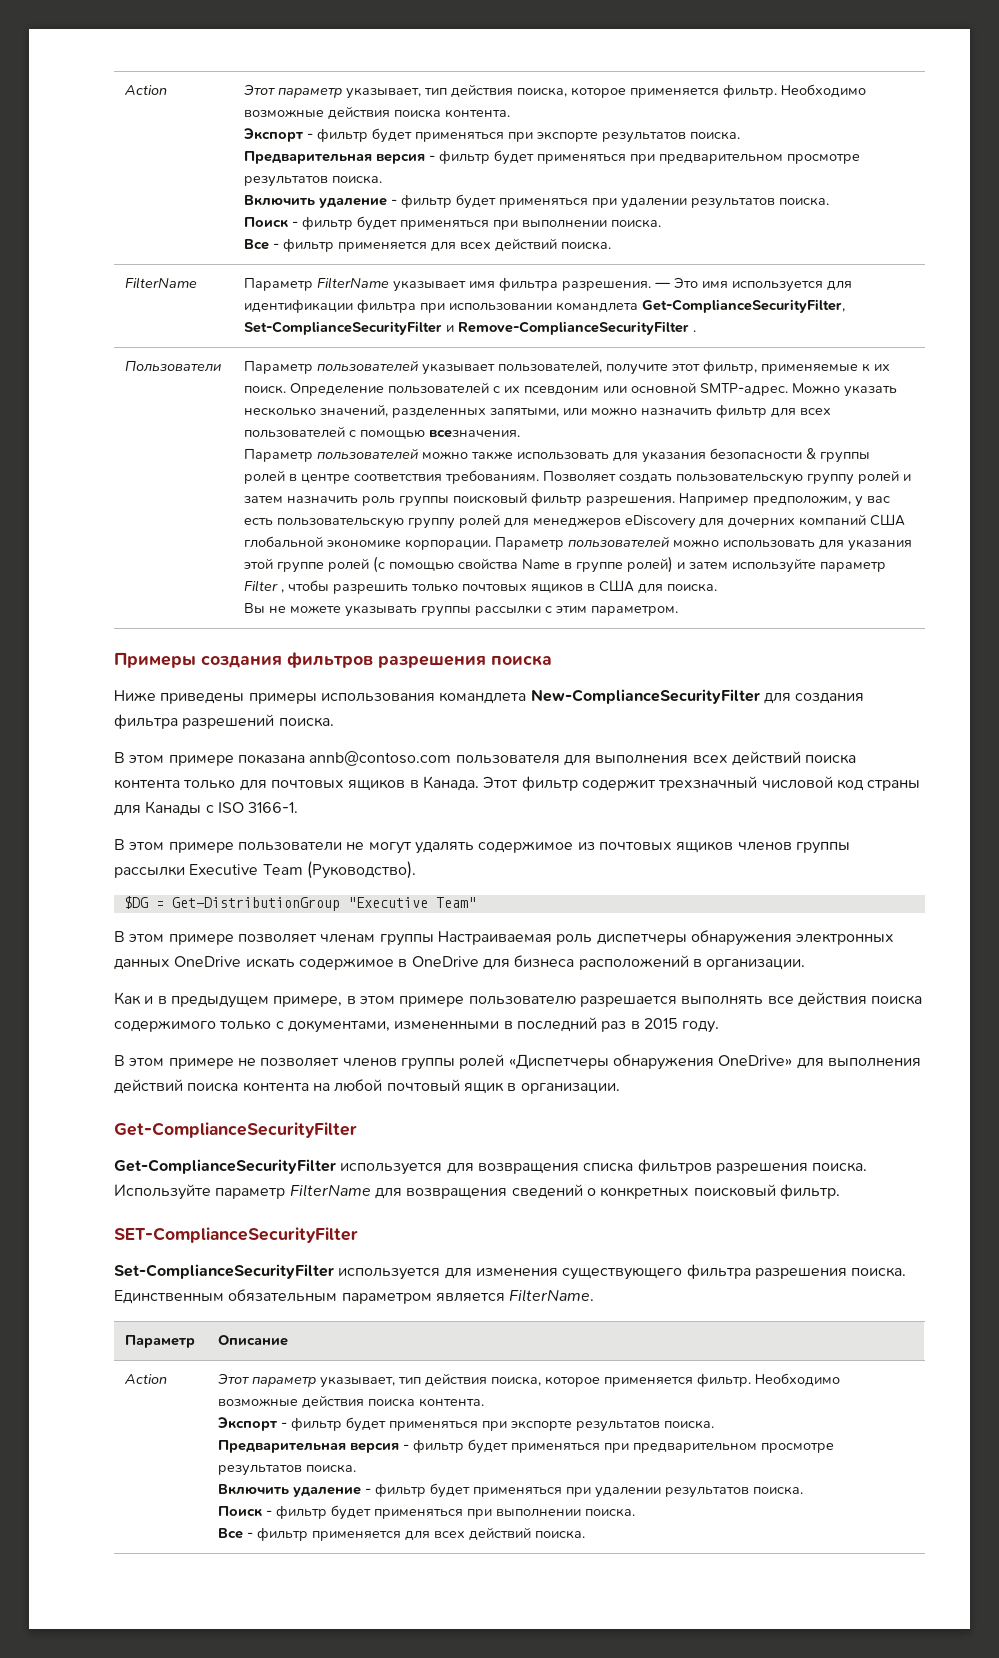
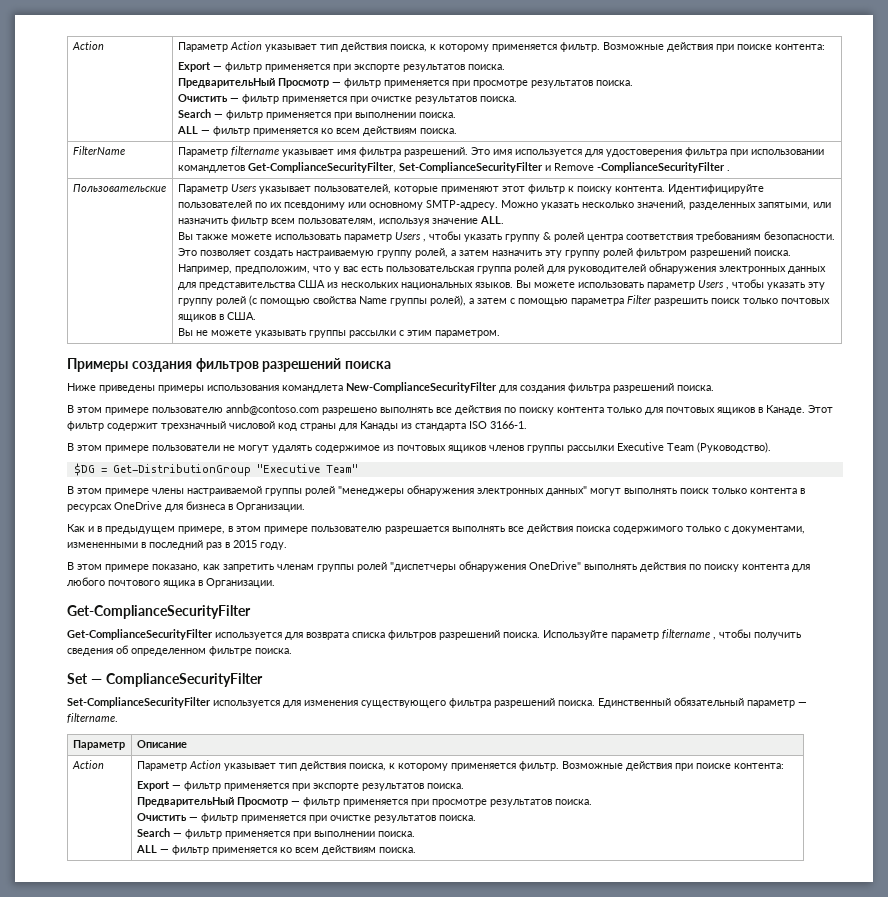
[124,85,168,95] [244,84,867,99] [244,106,511,119] [243,128,741,143] [244,150,861,165] [244,175,383,187] [244,194,830,209] [244,216,662,231] [244,238,558,252] Action | Этот параметр указывает, тип действия поиска, которое применяется фильтр. Необходимо возможные действия поиска контента. // Экспорт - фильтр будет применяться при экспорте результатов поиска. // Предварительная версия - фильтр будет применяться при предварительном просмотре результатов поиска. // Включить удаление - фильтр будет применяться при удалении результатов поиска. // Поиск - фильтр будет применяться при выполнении поиска. // Все - фильтр применяется для всех действий -> [71,41,104,50] [177,41,825,52] [177,62,505,72] [177,78,633,88] [177,94,517,104] [177,109,456,120] [176,126,417,136] Action | Параметр Action указывает тип действия поиска, к которому применяется фильтр. Возможные действия при поиске контента: // Export — фильтр применяется при экспорте результатов поиска. // ПредварительНый Просмотр — фильтр применяется при просмотре результатов поиска. // Очистить — фильтр применяется при очистке результатов поиска. // Search — фильтр применяется при выполнении поиска. // ALL — фильтр применяется ко всем действиям
[317,277,390,289] FilterName -> [230,146,279,156] filtername
[562,281,671,291] разрешения. — -> [403,147,468,157] разрешений.
[244,299,354,313] идентификации -> [605,149,682,157] удостоверения
[556,302,639,312] командлета -> [177,165,245,173] командлетов
[458,321,690,335] Remove-ComplianceSecurityFilter -> [553,162,725,173] Remove -ComplianceSecurityFilter
[125,360,222,372] [244,360,419,374] Пользователи | Параметр пользователей -> [72,184,166,192] [177,184,257,194] Пользовательские | Параметр Users
[606,360,891,375] [244,382,789,396] получите этот фильтр, применяемые к их поиск. Определение пользователей с их псевдоним или основной SMTP-адрес. -> [393,184,764,194] [177,200,498,210] которые применяют этот фильтр к поиску контента. Идентифицируйте пользователей по их псевдониму или основному SMTP-адресу.
[591,407,638,416] можно -> (831, 205) none
[771,408,832,417] [244,426,521,439] [244,448,871,463] [244,470,912,485] [244,492,891,507] [244,514,906,529] [244,536,913,551] [244,558,325,573] для всех пользователей с помощью всезначения. // Параметр пользователей можно также использовать для указания безопасности & группы ролей в центре соответствия требованиям. Позволяет создать пользовательскую группу ролей и затем назначить роль группы поисковый фильтр разрешения. Например предположим, у вас есть пользовательскую группу ролей для менеджеров eDiscovery для дочерних компаний США глобальной экономике корпорации. Параметр пользователей можно использовать для указания этой группе -> [270,216,504,226] [177,231,835,242] [177,248,791,258] [177,263,826,274] [177,279,825,290] [177,298,213,306] всем пользователям, используя значение ALL. // Вы также можете использовать параметр Users , чтобы указать группу & ролей центра соответствия требованиям безопасности. Это позволяет создать настраиваемую группу ролей, а затем назначить эту группу ролей фильтром разрешений поиска. Например, предположим, что у вас есть пользовательская группа ролей для руководителей обнаружения электронных данных для представительства США из нескольких национальных языков. Вы можете использовать параметр Users , чтобы указать эту группу
[564,556,887,573] [244,580,409,594] в группе ролей) и затем используйте параметр Filter , чтобы разрешить -> [389,295,740,306] группы ролей), а затем с помощью параметра Filter разрешить поиск
[599,580,718,593] США для поиска. -> [226,312,256,320] США.
[378,655,486,668] разрешения -> [262,358,342,372] разрешений
[237,751,857,766] показана annb@contoso.com пользователя для выполнения всех действий поиска -> [152,404,554,415] пользователю annb@contoso.com разрешено выполнять все действия по поиску
[422,776,479,791] Канада. -> [766,405,805,415] Канаде.
[205,805,214,813] с -> [401,423,466,431] из стандарта
[237,930,895,946] [114,955,806,970] позволяет членам группы Настраиваемая роль диспетчеры обнаружения электронных данных OneDrive искать содержимое в OneDrive для бизнеса расположений в организации. -> [152,485,805,496] [67,501,305,512] члены настраиваемой группы ролей "менеджеры обнаружения электронных данных" могут выполнять поиск только контента в ресурсах OneDrive для бизнеса в Организации.
[237,1054,921,1070] [114,1079,620,1094] не позволяет членов группы ролей «Диспетчеры обнаружения OneDrive» для выполнения действий поиска контента на любой почтовый ящик в организации. -> [152,561,810,572] [67,577,275,588] показано, как запретить членам группы ролей "диспетчеры обнаружения OneDrive" выполнять действия по поиску контента для любого почтового ящика в Организации.
[477,1163,579,1174] возвращения -> [306,632,349,640] возврата
[715,1163,808,1174] разрешения -> [439,630,500,640] разрешений
[289,1184,840,1199] [114,1227,358,1243] FilterName для возвращения сведений о конкретных поисковый фильтр. // SET-ComplianceSecurityFilter -> [662,629,801,640] [67,645,292,656] [67,673,263,687] filtername , чтобы получить сведения об определенном фильтре поиска. // Set — ComplianceSecurityFilter
[754,1267,907,1279] [114,1289,595,1304] [125,1335,196,1348] [218,1335,289,1346] [124,1374,168,1384] [218,1373,841,1388] [218,1395,485,1408] [217,1417,715,1432] [218,1439,835,1454] [218,1464,357,1476] [218,1483,804,1498] [218,1505,636,1520] [218,1527,532,1541] разрешения поиска. Единственным обязательным параметром является FilterName. // Параметр | Описание // Action | Этот параметр указывает, тип действия поиска, которое применяется фильтр. Необходимо возможные действия поиска контента. // Экспорт - фильтр будет применяться при экспорте результатов поиска. // Предварительная версия - фильтр будет применяться при предварительном просмотре результатов поиска. // Включить удаление - фильтр будет применяться при удалении результатов поиска. // Поиск - фильтр будет применяться при выполнении поиска. // Все - фильтр применяется для всех действий -> [494,697,807,708] [67,713,118,723] [72,740,125,750] [136,740,187,748] [71,760,104,769] [136,760,784,771] [136,781,464,791] [136,797,592,807] [136,813,476,823] [136,828,415,839] [135,845,376,855] разрешений поиска. Единственный обязательный параметр — filtername. // Параметр | Описание // Action | Параметр Action указывает тип действия поиска, к которому применяется фильтр. Возможные действия при поиске контента: // Export — фильтр применяется при экспорте результатов поиска. // ПредварительНый Просмотр — фильтр применяется при просмотре результатов поиска. // Очистить — фильтр применяется при очистке результатов поиска. // Search — фильтр применяется при выполнении поиска. // ALL — фильтр применяется ко всем действиям

